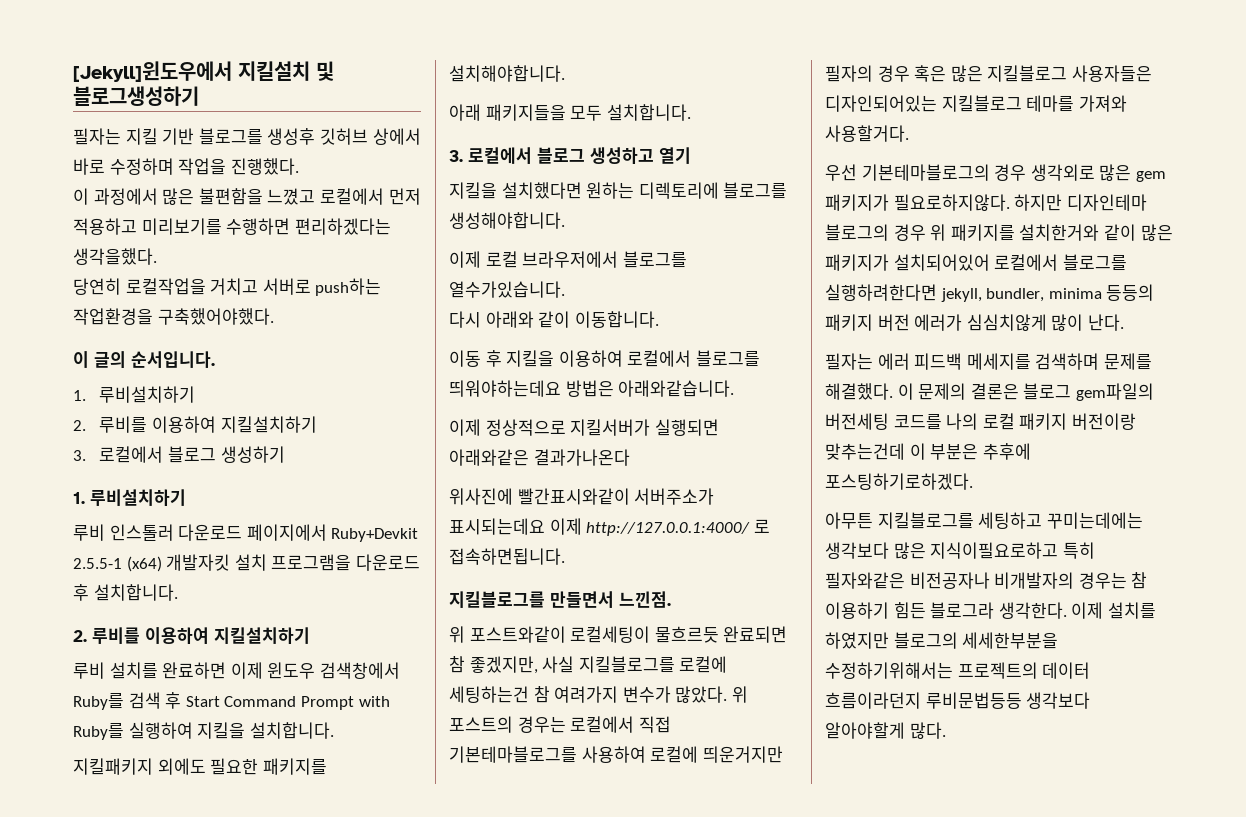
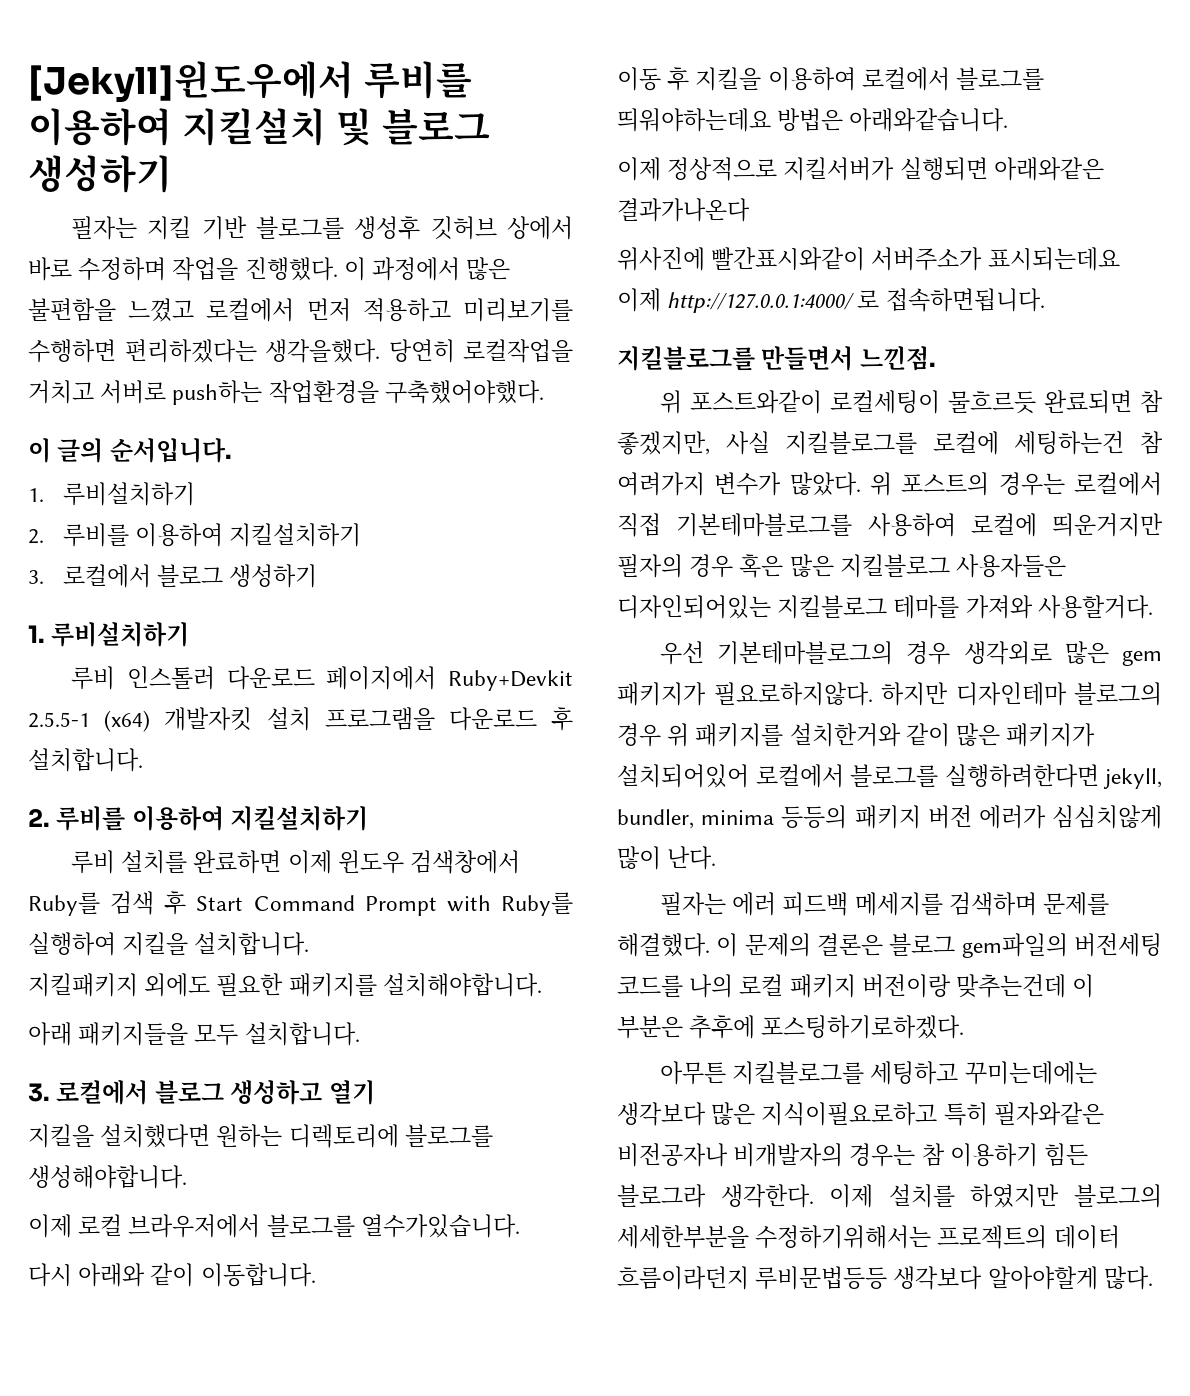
[238,61,334,81] [73,86,199,106] 지킬설치 및 블로그생성하기 -> [363,61,472,99] [28,108,490,146] [28,155,172,193] 루비를 이용하여 지킬설치 및 블로그 생성하기
(299, 166) // -> (338, 269) none
(157, 256) // -> (380, 351) none

